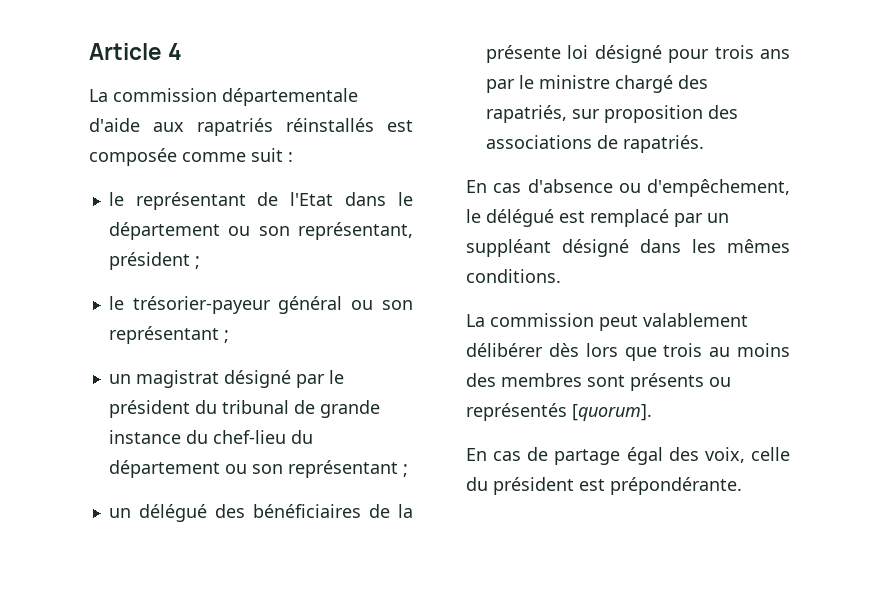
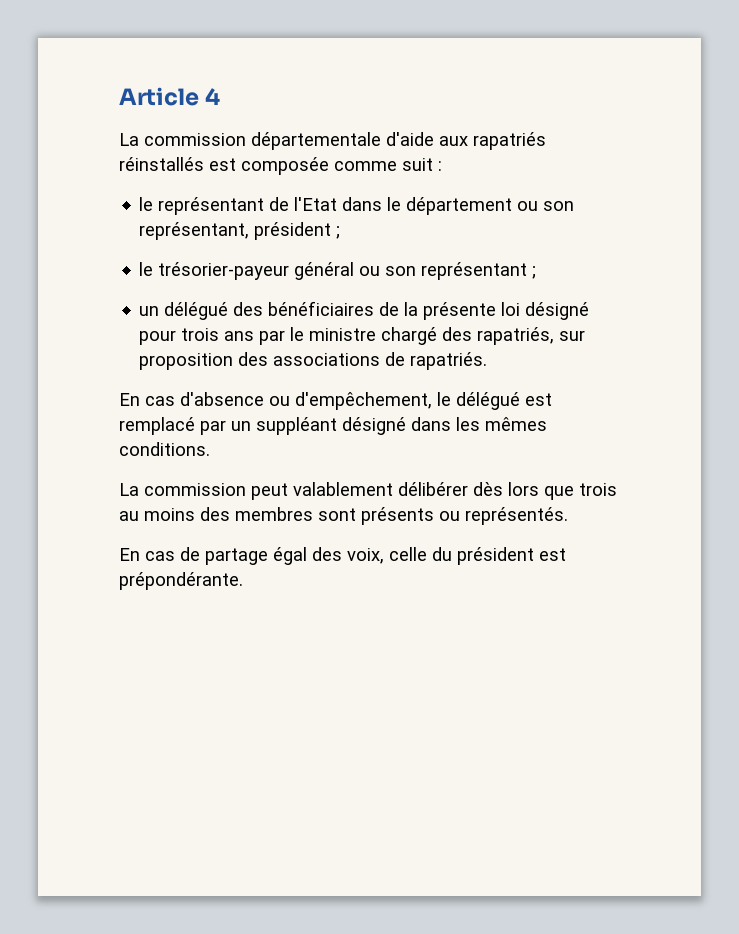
[108,370,344,388] [108,400,380,418] [108,430,313,444] [108,460,408,478] // un magistrat désigné par le président du tribunal de grande instance du chef-lieu du département ou son représentant ; -> (537, 272) none
[466,403,652,421] représentés [quorum]. -> [465,507,568,525] représentés.

